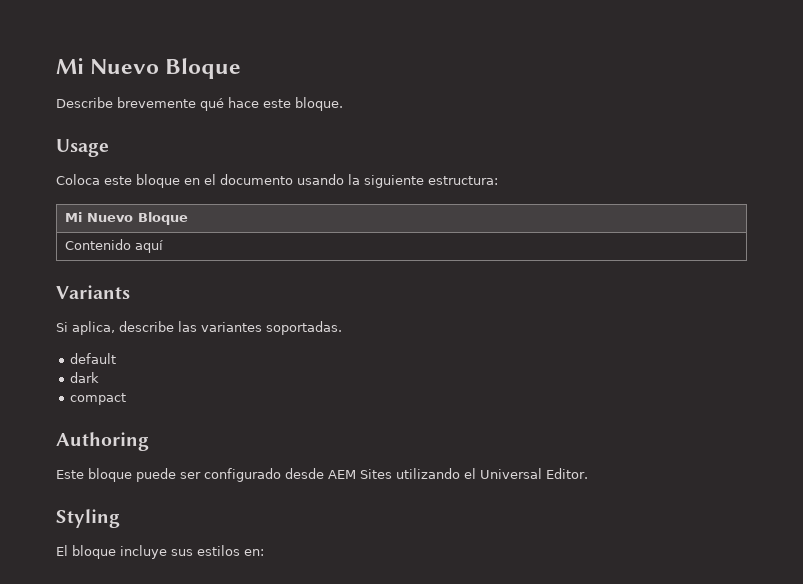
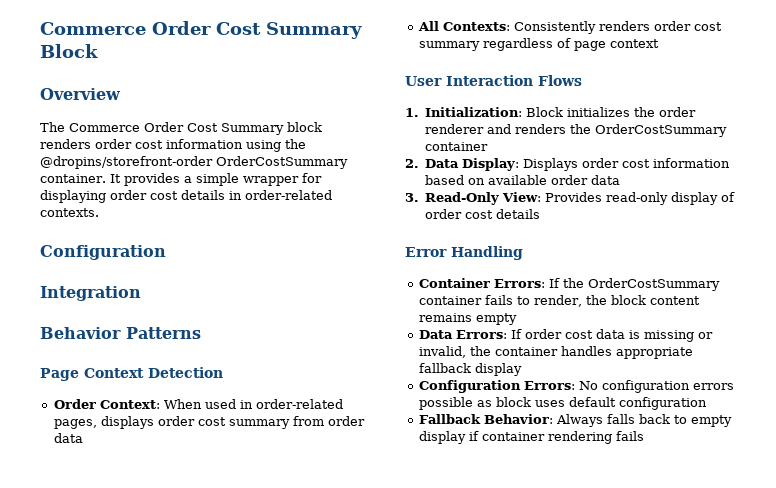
[56,58,242,79] [56,97,343,111] [56,139,109,157] [56,174,498,188] [65,212,189,225] [65,239,164,253] [56,285,130,299] [56,321,342,335] [70,353,117,364] [70,372,100,383] [70,393,127,405] [56,432,149,451] [56,468,588,482] [56,509,120,528] [56,545,264,559] Mi Nuevo Bloque // Describe brevemente qué hace este bloque. // Usage // Coloca este bloque en el documento usando la siguiente estructura: // Mi Nuevo Bloque // Contenido aquí // Variants // Si aplica, describe las variantes soportadas. // default // dark // compact // Authoring // Este bloque puede ser configurado desde AEM Sites utilizando el Universal Editor. // Styling // El bloque incluye sus estilos en: -> [40,21,362,39] [40,44,98,58] [40,88,121,100] [40,122,322,135] [40,139,306,152] [40,156,348,169] [40,173,322,186] [40,190,332,203] [40,208,99,217] [40,245,166,260] [40,286,141,301] [40,327,201,339] [40,367,223,381] [53,399,343,409] [53,416,365,429] [53,433,83,443] [417,21,722,34] [418,38,659,51] [405,75,582,86] [405,107,697,117] [425,124,728,137] [425,142,489,151] [405,158,731,171] [425,175,621,185] [405,192,736,205] [425,209,541,219] [405,246,523,260] [418,278,720,291] [418,295,700,307] [418,313,517,325] [418,329,713,342] [418,346,693,359] [418,363,522,376] [418,380,734,393] [418,397,707,410] [418,414,732,427] [418,431,644,444] Commerce Order Cost Summary Block // Overview // The Commerce Order Cost Summary block renders order cost information using the @dropins/storefront-order OrderCostSummary container. It provides a simple wrapper for displaying order cost details in order-related contexts. // Configuration // Integration // Behavior Patterns // Page Context Detection // Order Context: When used in order-related pages, displays order cost summary from order data // All Contexts: Consistently renders order cost summary regardless of page context // User Interaction Flows // 1. Initialization: Block initializes the order renderer and renders the OrderCostSummary container // 2. Data Display: Displays order cost information based on available order data // 3. Read-Only View: Provides read-only display of order cost details // Error Handling // Container Errors: If the OrderCostSummary container fails to render, the block content remains empty // Data Errors: If order cost data is missing or invalid, the container handles appropriate fallback display // Configuration Errors: No configuration errors possible as block uses default configuration // Fallback Behavior: Always falls back to empty display if container rendering fails

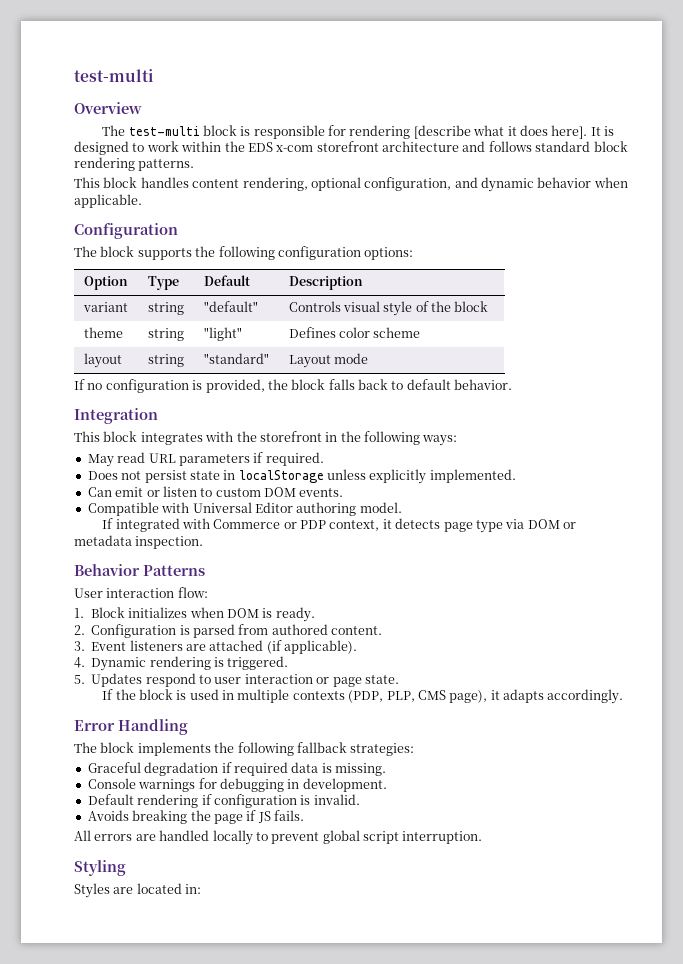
[40,21,362,39] [40,44,98,58] [40,88,121,100] [40,122,322,135] [40,139,306,152] [40,156,348,169] [40,173,322,186] [40,190,332,203] [40,208,99,217] [40,245,166,260] [40,286,141,301] [40,327,201,339] [40,367,223,381] [53,399,343,409] [53,416,365,429] [53,433,83,443] [417,21,722,34] [418,38,659,51] [405,75,582,86] [405,107,697,117] [425,124,728,137] [425,142,489,151] [405,158,731,171] [425,175,621,185] [405,192,736,205] [425,209,541,219] [405,246,523,260] [418,278,720,291] [418,295,700,307] [418,313,517,325] [418,329,713,342] [418,346,693,359] [418,363,522,376] [418,380,734,393] [418,397,707,410] [418,414,732,427] [418,431,644,444] Commerce Order Cost Summary Block // Overview // The Commerce Order Cost Summary block renders order cost information using the @dropins/storefront-order OrderCostSummary container. It provides a simple wrapper for displaying order cost details in order-related contexts. // Configuration // Integration // Behavior Patterns // Page Context Detection // Order Context: When used in order-related pages, displays order cost summary from order data // All Contexts: Consistently renders order cost summary regardless of page context // User Interaction Flows // 1. Initialization: Block initializes the order renderer and renders the OrderCostSummary container // 2. Data Display: Displays order cost information based on available order data // 3. Read-Only View: Provides read-only display of order cost details // Error Handling // Container Errors: If the OrderCostSummary container fails to render, the block content remains empty // Data Errors: If order cost data is missing or invalid, the container handles appropriate fallback display // Configuration Errors: No configuration errors possible as block uses default configuration // Fallback Behavior: Always falls back to empty display if container rendering fails -> [74,69,153,82] [74,102,142,114] [102,125,615,139] [74,141,628,155] [74,157,195,171] [74,177,628,192] [74,194,142,208] [74,223,178,239] [74,246,414,260] [83,276,128,290] [147,276,179,290] [203,275,250,286] [288,276,363,290] [82,302,128,312] [147,302,184,315] [203,301,258,312] [288,301,489,316] [83,327,123,338] [147,328,184,341] [203,327,242,341] [288,327,421,338] [83,353,122,368] [147,354,184,367] [203,353,269,364] [288,353,368,368] [74,379,513,393] [74,408,158,424] [74,431,458,446] [87,452,324,467] [87,469,516,484] [87,486,344,497] [87,502,402,516] [102,518,577,533] [74,535,204,549] [74,564,205,576] [74,587,208,598] [74,607,315,622] [74,624,383,638] [74,640,358,654] [74,656,289,671] [74,673,399,687] [102,689,624,704] [74,719,188,735] [74,742,415,756] [87,762,386,776] [87,778,387,792] [87,794,360,808] [87,810,304,824] [74,830,483,845] [74,860,126,876] [74,883,202,898] test-multi // Overview // The test-multi block is responsible for rendering [describe what it does here]. It is designed to work within the EDS x-com storefront architecture and follows standard block rendering patterns. // This block handles content rendering, optional configuration, and dynamic behavior when applicable. // Configuration // The block supports the following configuration options: // Option | Type | Default | Description // variant | string | "default" | Controls visual style of the block // theme | string | "light" | Defines color scheme // layout | string | "standard" | Layout mode // If no configuration is provided, the block falls back to default behavior. // Integration // This block integrates with the storefront in the following ways: // May read URL parameters if required. // Does not persist state in localStorage unless explicitly implemented. // Can emit or listen to custom DOM events. // Compatible with Universal Editor authoring model. // If integrated with Commerce or PDP context, it detects page type via DOM or metadata inspection. // Behavior Patterns // User interaction flow: // 1. Block initializes when DOM is ready. // 2. Configuration is parsed from authored content. // 3. Event listeners are attached (if applicable). // 4. Dynamic rendering is triggered. // 5. Updates respond to user interaction or page state. // If the block is used in multiple contexts (PDP, PLP, CMS page), it adapts accordingly. // Error Handling // The block implements the following fallback strategies: // Graceful degradation if required data is missing. // Console warnings for debugging in development. // Default rendering if configuration is invalid. // Avoids breaking the page if JS fails. // All errors are handled locally to prevent global script interruption. // Styling // Styles are located in:

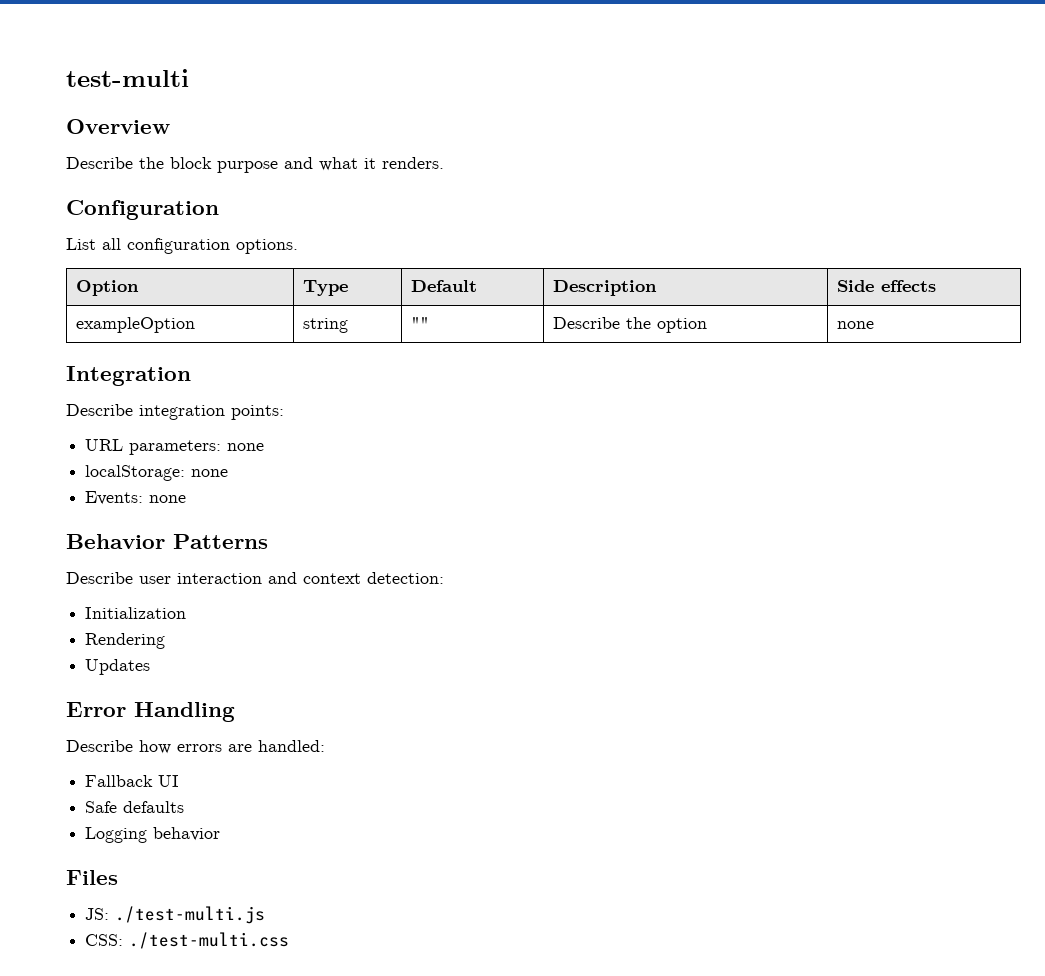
[102,125,615,139] [74,141,628,155] [74,157,195,171] [74,177,628,192] [74,194,142,208] [74,223,178,239] [74,246,414,260] [83,276,128,290] [147,276,179,290] [203,275,250,286] [288,276,363,290] [82,302,128,312] [147,302,184,315] [203,301,258,312] [288,301,489,316] [83,327,123,338] [147,328,184,341] [203,327,242,341] [288,327,421,338] [83,353,122,368] [147,354,184,367] [203,353,269,364] [288,353,368,368] [74,379,513,393] [74,408,158,424] [74,431,458,446] [87,452,324,467] [87,469,516,484] [87,486,344,497] [87,502,402,516] [102,518,577,533] [74,535,204,549] [74,564,205,576] [74,587,208,598] [74,607,315,622] [74,624,383,638] [74,640,358,654] [74,656,289,671] [74,673,399,687] [102,689,624,704] [74,719,188,735] [74,742,415,756] [87,762,386,776] [87,778,387,792] [87,794,360,808] [87,810,304,824] [74,830,483,845] [74,860,126,876] [74,883,202,898] The test-multi block is responsible for rendering [describe what it does here]. It is designed to work within the EDS x-com storefront architecture and follows standard block rendering patterns. // This block handles content rendering, optional configuration, and dynamic behavior when applicable. // Configuration // The block supports the following configuration options: // Option | Type | Default | Description // variant | string | "default" | Controls visual style of the block // theme | string | "light" | Defines color scheme // layout | string | "standard" | Layout mode // If no configuration is provided, the block falls back to default behavior. // Integration // This block integrates with the storefront in the following ways: // May read URL parameters if required. // Does not persist state in localStorage unless explicitly implemented. // Can emit or listen to custom DOM events. // Compatible with Universal Editor authoring model. // If integrated with Commerce or PDP context, it detects page type via DOM or metadata inspection. // Behavior Patterns // User interaction flow: // 1. Block initializes when DOM is ready. // 2. Configuration is parsed from authored content. // 3. Event listeners are attached (if applicable). // 4. Dynamic rendering is triggered. // 5. Updates respond to user interaction or page state. // If the block is used in multiple contexts (PDP, PLP, CMS page), it adapts accordingly. // Error Handling // The block implements the following fallback strategies: // Graceful degradation if required data is missing. // Console warnings for debugging in development. // Default rendering if configuration is invalid. // Avoids breaking the page if JS fails. // All errors are handled locally to prevent global script interruption. // Styling // Styles are located in: -> [66,157,444,173] [66,200,219,220] [66,238,298,254] [76,280,140,296] [303,280,349,296] [411,280,478,292] [553,280,658,296] [837,280,937,292] [76,317,196,333] [303,318,349,333] [411,317,430,329] [553,317,708,333] [837,321,875,329] [66,366,191,386] [66,404,284,420] [85,439,265,455] [85,465,229,481] [85,491,187,505] [66,534,268,549] [66,572,444,584] [85,607,187,619] [85,633,166,649] [85,659,151,675] [66,702,235,722] [66,740,325,754] [85,775,180,787] [85,801,185,813] [85,827,221,843] [66,870,118,885] [85,906,266,924] [85,932,290,949] Describe the block purpose and what it renders. // Configuration // List all configuration options. // Option | Type | Default | Description | Side effects // exampleOption | string | "" | Describe the option | none // Integration // Describe integration points: // URL parameters: none // localStorage: none // Events: none // Behavior Patterns // Describe user interaction and context detection: // Initialization // Rendering // Updates // Error Handling // Describe how errors are handled: // Fallback UI // Safe defaults // Logging behavior // Files // JS: ./test-multi.js // CSS: ./test-multi.css

